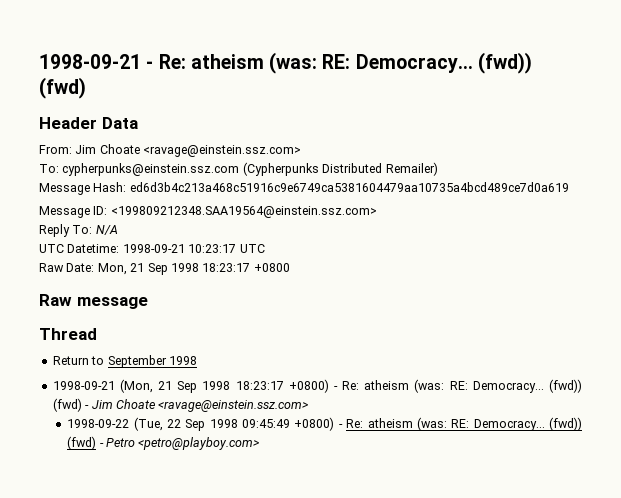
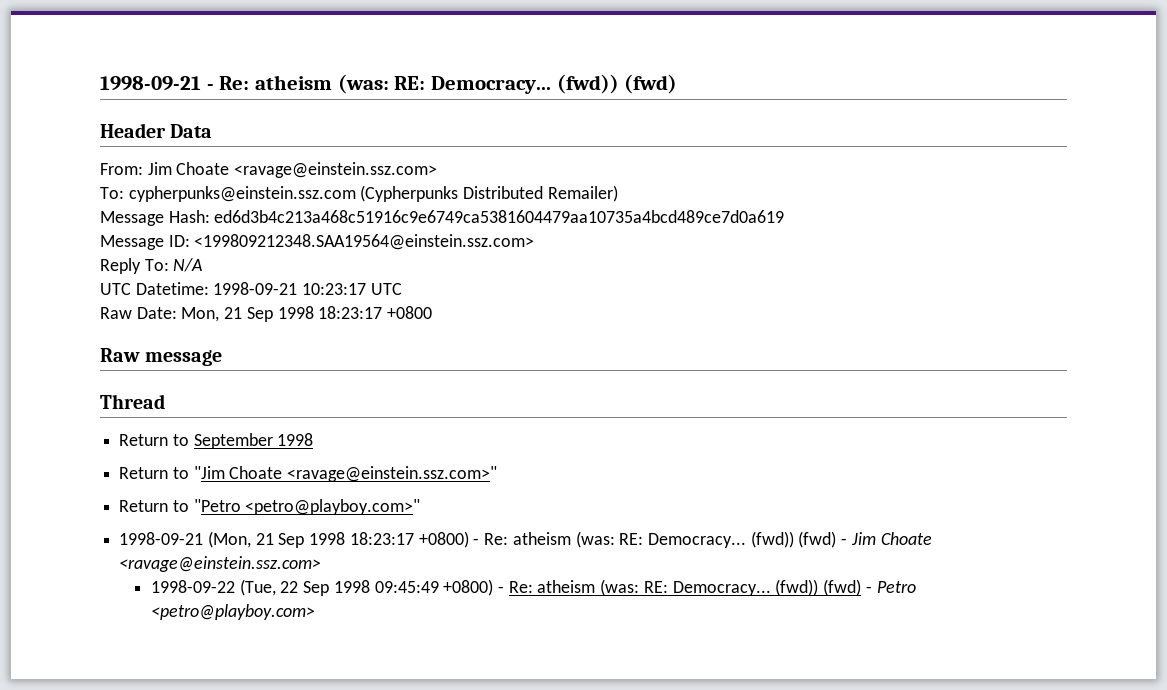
(197, 360) none -> [119,466,498,482] [119,499,421,515] // Return to "Jim Choate <ravage@einstein.ssz.com>" // Return to "Petro <petro@playboy.com>"

